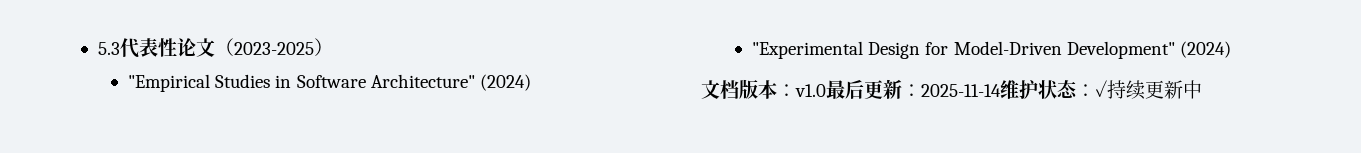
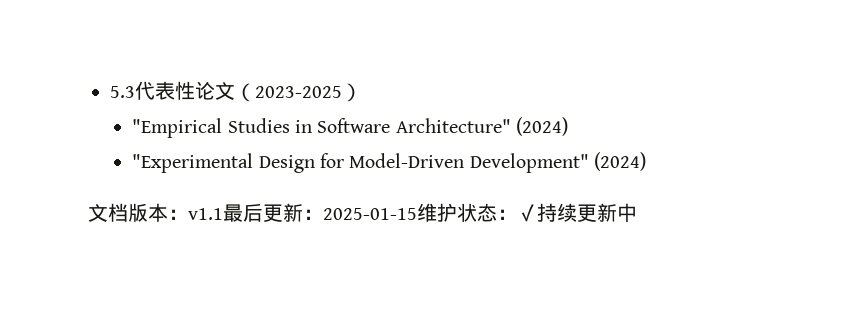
[795,84,826,97] v1.0 -> [188,208,223,220] v1.1
[921,84,1001,97] 2025-11-14 -> [323,208,417,220] 2025-01-15

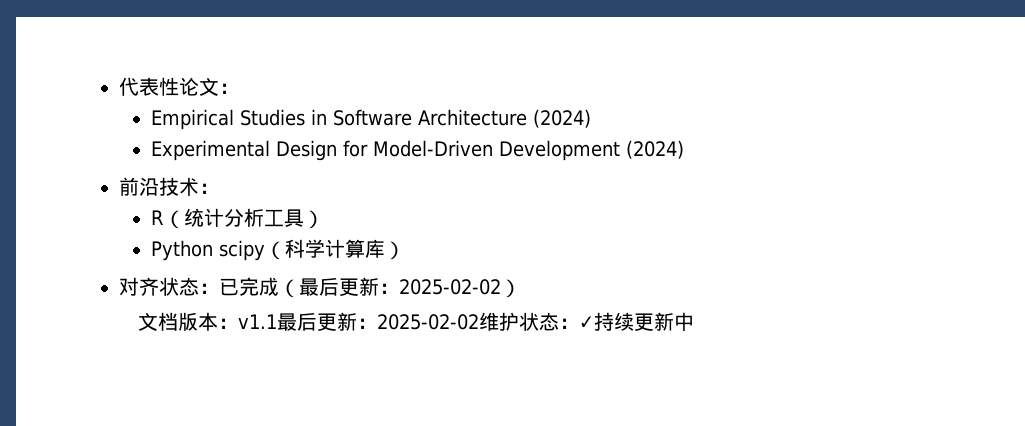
[110,86,135,98] 5.3 -> (119, 86) none
[235,83,362,102] [132,118,223,138] （2023-2025） // "Empirical -> [219,83,239,94] [150,109,234,130] ： // Empirical
[395,117,569,136] [132,153,254,173] Architecture" (2024) // "Experimental -> [417,109,591,128] [150,140,270,161] Architecture (2024) // Experimental
[469,152,647,173] Development" (2024) -> [498,140,684,161] [119,177,219,196] [150,208,324,229] [150,239,405,261] [119,277,521,298] Development (2024) // 前沿技术： // R（统计分析工具） // Python scipy（科学计算库） // 对齐状态：已完成（最后更新：2025-02-02）
[323,208,417,220] 2025-01-15 -> [376,314,479,330] 2025-02-02

